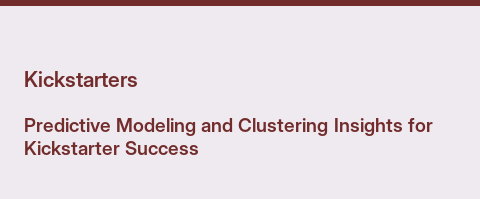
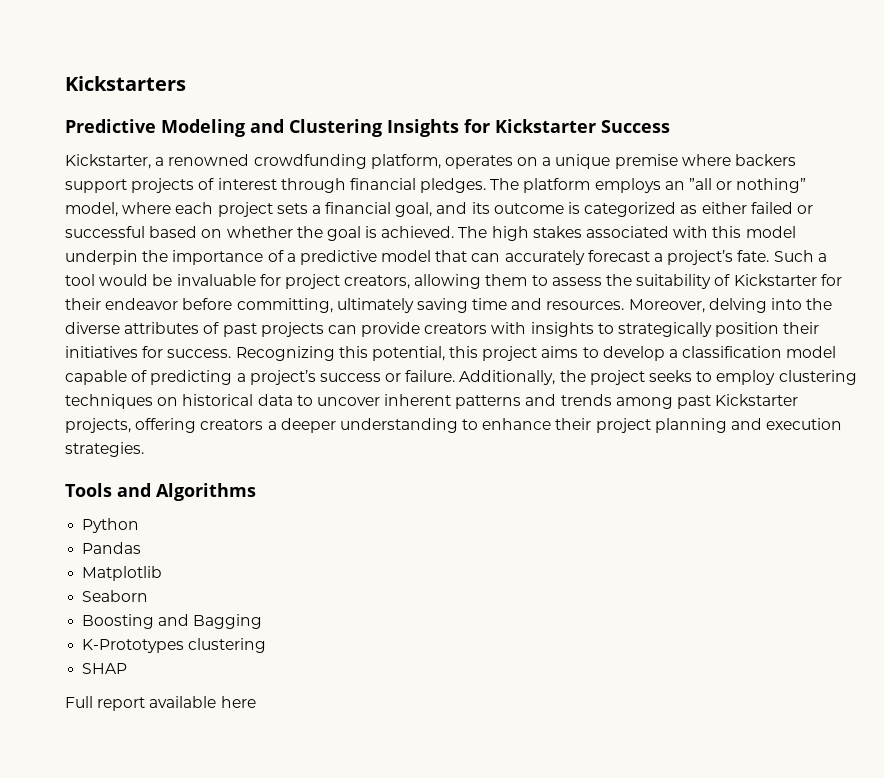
(200, 148) none -> [65,154,797,169] [65,178,807,193] [65,202,813,217] [65,226,796,241] [65,250,827,265] [65,274,842,289] [65,298,833,313] [65,322,820,337] [65,346,837,361] [65,370,857,385] [65,394,799,409] [65,418,843,433] [65,442,144,457] [65,483,256,501] [82,518,140,533] [82,542,142,554] [82,566,163,581] [82,590,149,602] [82,614,263,629] [82,638,267,653] [82,663,128,674] [65,696,256,711] // Kickstarter, a renowned crowdfunding platform, operates on a unique premise where backers support projects of interest through financial pledges. The platform employs an ”all or nothing” model, where each project sets a financial goal, and its outcome is categorized as either failed or successful based on whether the goal is achieved. The high stakes associated with this model underpin the importance of a predictive model that can accurately forecast a project’s fate. Such a tool would be invaluable for project creators, allowing them to assess the suitability of Kickstarter for their endeavor before committing, ultimately saving time and resources. Moreover, delving into the diverse attributes of past projects can provide creators with insights to strategically position their initiatives for success. Recognizing this potential, this project aims to develop a classification model capable of predicting a project’s success or failure. Additionally, the project seeks to employ clustering techniques on historical data to uncover inherent patterns and trends among past Kickstarter projects, offering creators a deeper understanding to enhance their project planning and execution strategies. // Tools and Algorithms // Python // Pandas // Matplotlib // Seaborn // Boosting and Bagging // K-Prototypes clustering // SHAP // Full report available here

